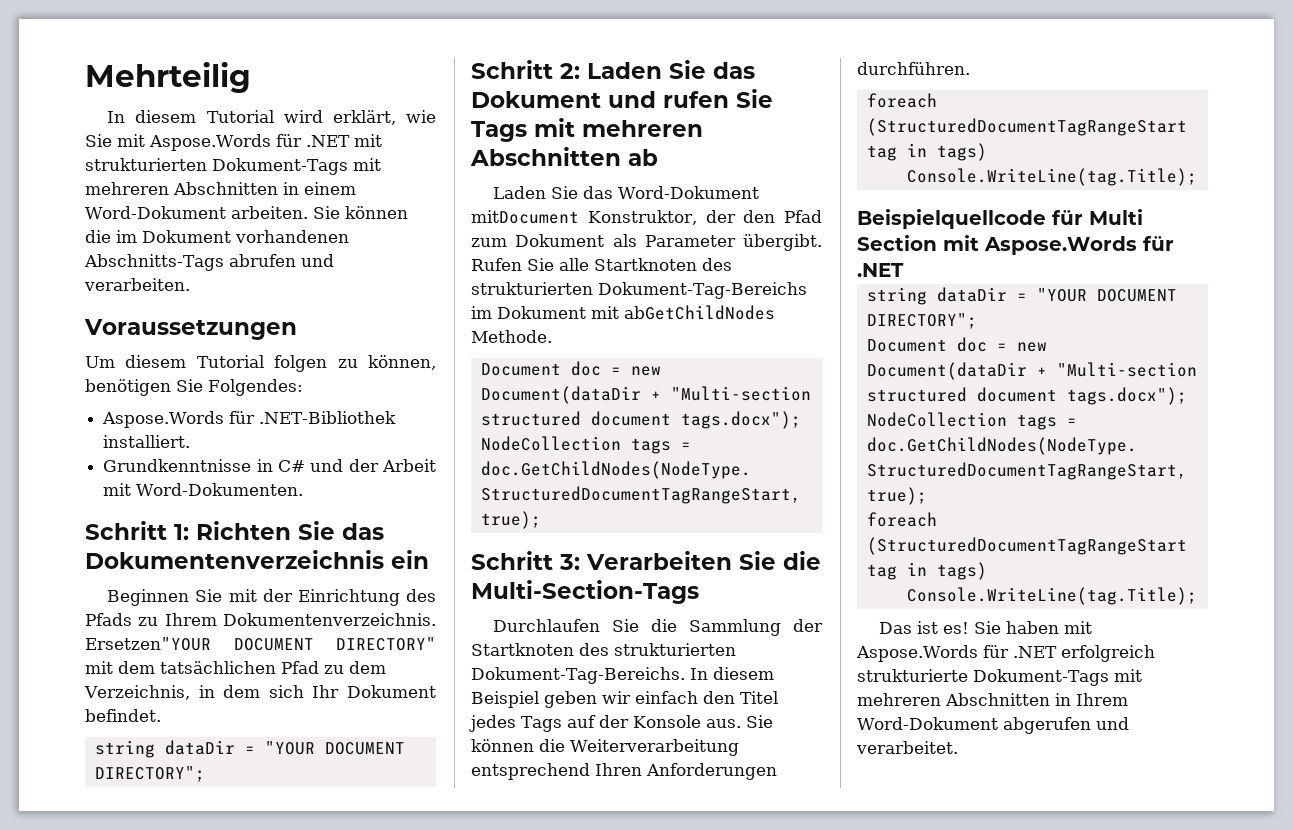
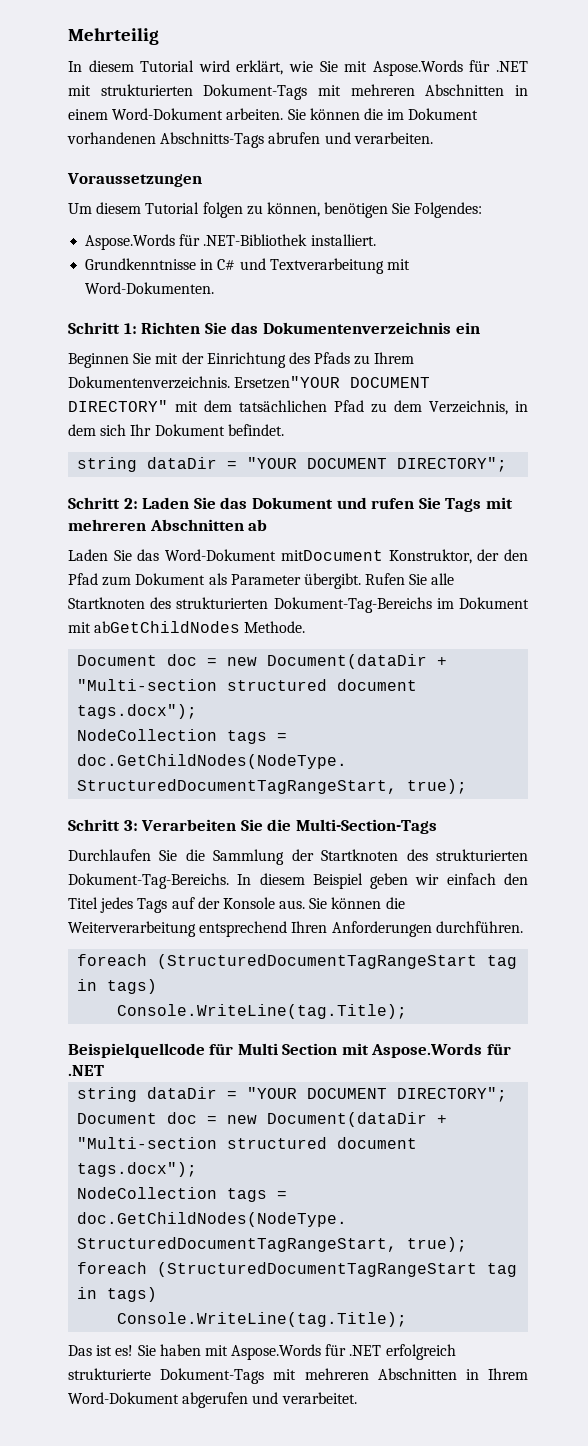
[348,459,436,472] der Arbeit -> [269,258,384,274] Textverarbeitung

